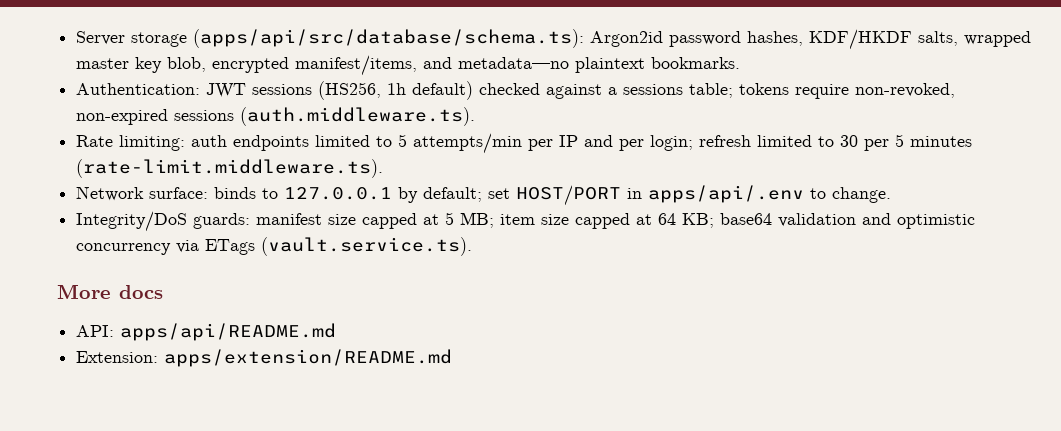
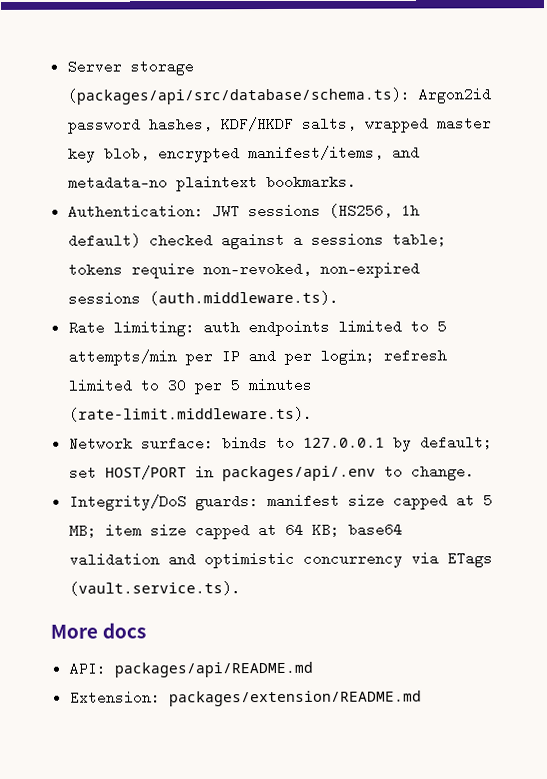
[193,29,585,48] (apps/api/src/database/schema.ts): -> [66,87,411,105] (packages/api/src/database/schema.ts):
[648,185,805,203] apps/api/.env -> [221,465,376,482] packages/api/.env
[120,323,337,341] apps/api/README.md -> [113,661,314,678] packages/api/README.md
[164,349,453,367] apps/extension/README.md -> [168,690,422,707] packages/extension/README.md

